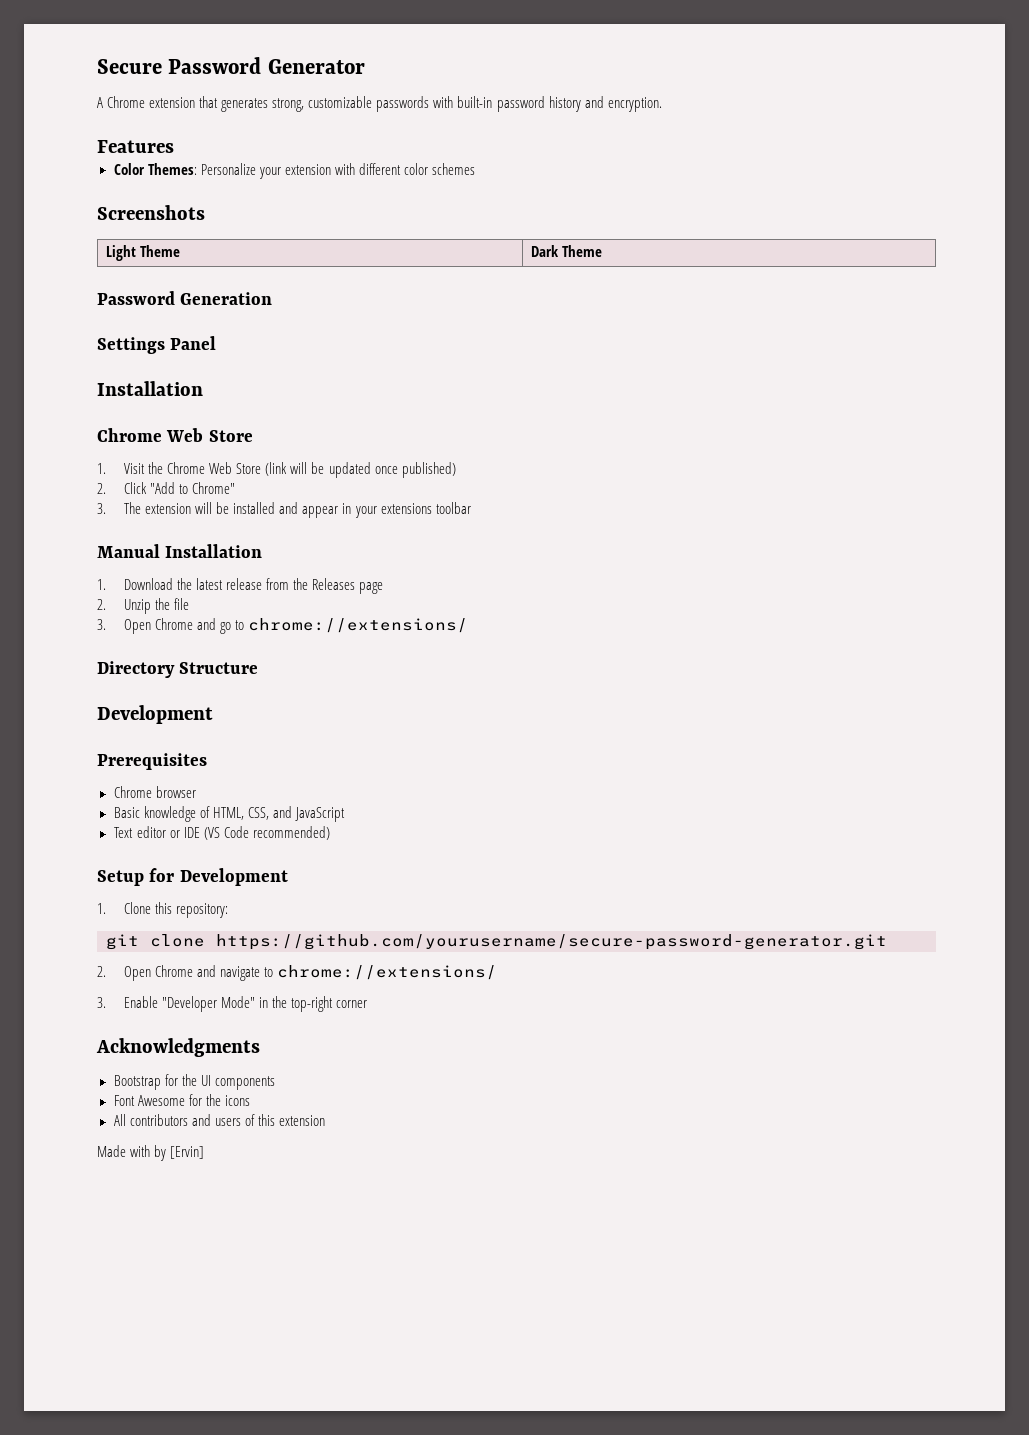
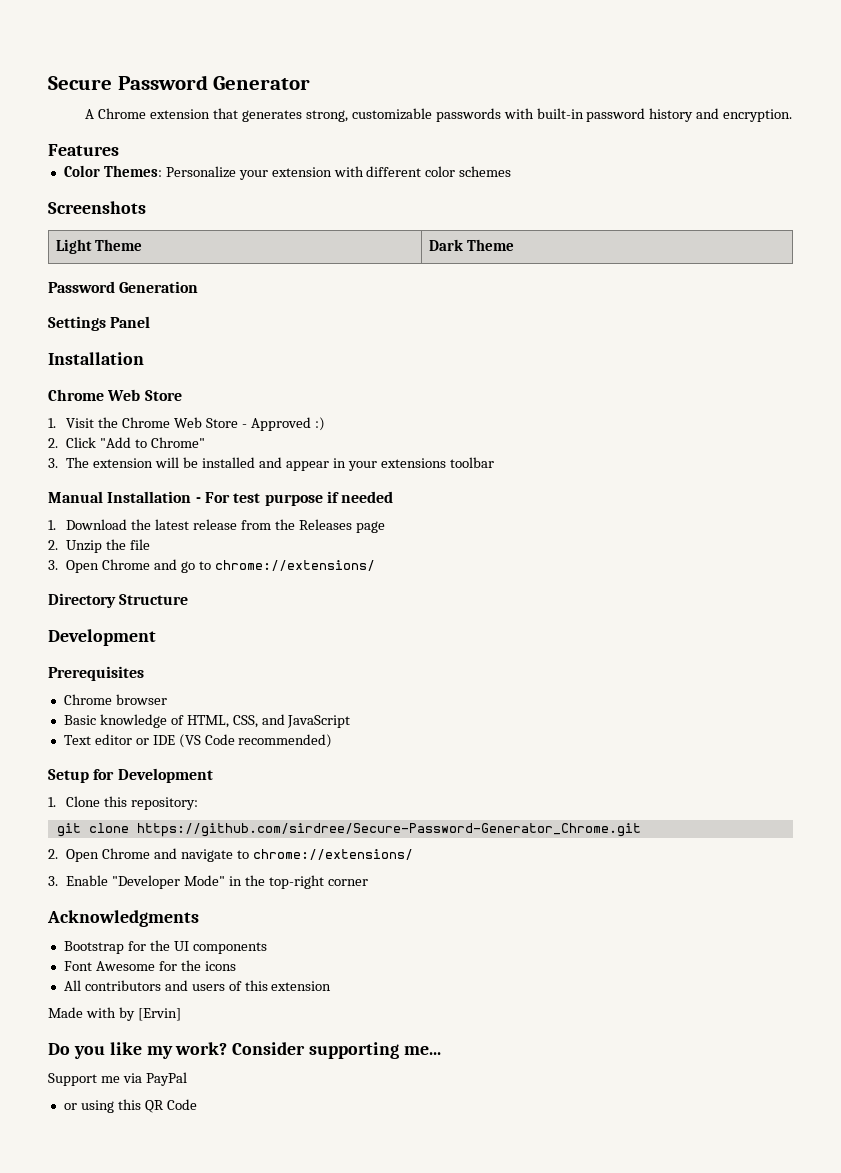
[265,462,456,478] (link will be updated once published) -> [241,417,325,431] - Approved :)
(263, 551) none -> [195,491,394,506] - For test purpose if needed
[216,934,887,950] https://github.com/yourusername/secure-password-generator.git -> [136,823,641,837] https://github.com/sirdree/Secure-Password-Generator_Chrome.git
(205, 1152) none -> [48,1042,442,1059] [48,1072,187,1086] [63,1099,197,1113] // Do you like my work? Consider supporting me... // Support me via PayPal // or using this QR Code

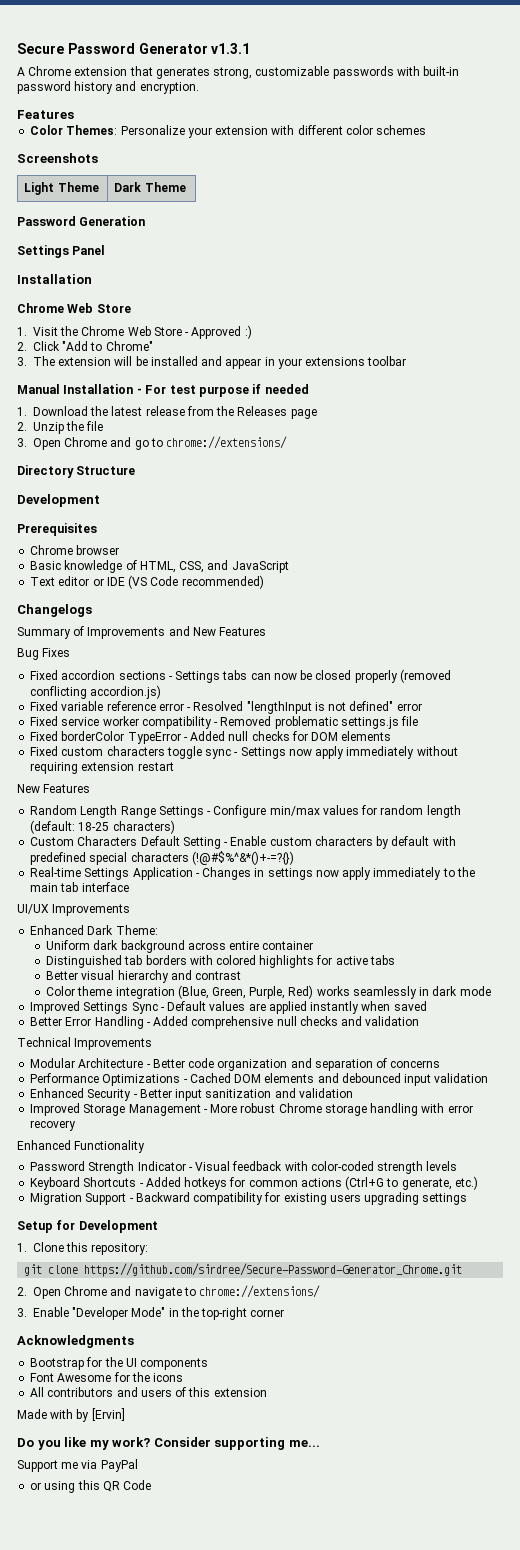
(311, 83) none -> [211,43,251,54] v1.3.1
(333, 741) none -> [17,604,92,617] [17,626,267,639] [17,648,71,660] [30,669,451,683] [30,685,162,699] [30,701,422,714] [30,716,419,729] [30,731,392,744] [30,746,458,759] [30,762,174,774] [17,784,91,793] [30,805,461,818] [30,820,175,834] [30,836,456,849] [30,851,294,865] [30,867,475,880] [30,882,129,892] [17,904,131,916] [30,925,158,935] [46,940,314,953] [46,955,395,968] [46,970,241,983] [46,985,491,999] [30,1001,427,1014] [30,1016,420,1029] [17,1037,153,1050] [30,1058,441,1071] [30,1073,489,1086] [30,1088,353,1101] [30,1103,473,1116] [30,1120,77,1131] [17,1140,146,1153] [30,1161,458,1174] [30,1176,478,1190] [30,1192,468,1205] // Changelogs // Summary of Improvements and New Features // Bug Fixes // Fixed accordion sections - Settings tabs can now be closed properly (removed conflicting accordion.js) // Fixed variable reference error - Resolved "lengthInput is not defined" error // Fixed service worker compatibility - Removed problematic settings.js file // Fixed borderColor TypeError - Added null checks for DOM elements // Fixed custom characters toggle sync - Settings now apply immediately without requiring extension restart // New Features // Random Length Range Settings - Configure min/max values for random length (default: 18-25 characters) // Custom Characters Default Setting - Enable custom characters by default with predefined special characters (!@#$%^&*()+-=?{}) // Real-time Settings Application - Changes in settings now apply immediately to the main tab interface // UI/UX Improvements // Enhanced Dark Theme: // Uniform dark background across entire container // Distinguished tab borders with colored highlights for active tabs // Better visual hierarchy and contrast // Color theme integration (Blue, Green, Purple, Red) works seamlessly in dark mode // Improved Settings Sync - Default values are applied instantly when saved // Better Error Handling - Added comprehensive null checks and validation // Technical Improvements // Modular Architecture - Better code organization and separation of concerns // Performance Optimizations - Cached DOM elements and debounced input validation // Enhanced Security - Better input sanitization and validation // Improved Storage Management - More robust Chrome storage handling with error recovery // Enhanced Functionality // Password Strength Indicator - Visual feedback with color-coded strength levels // Keyboard Shortcuts - Added hotkeys for common actions (Ctrl+G to generate, etc.) // Migration Support - Backward compatibility for existing users upgrading settings

